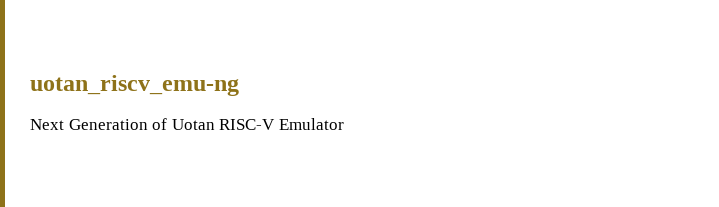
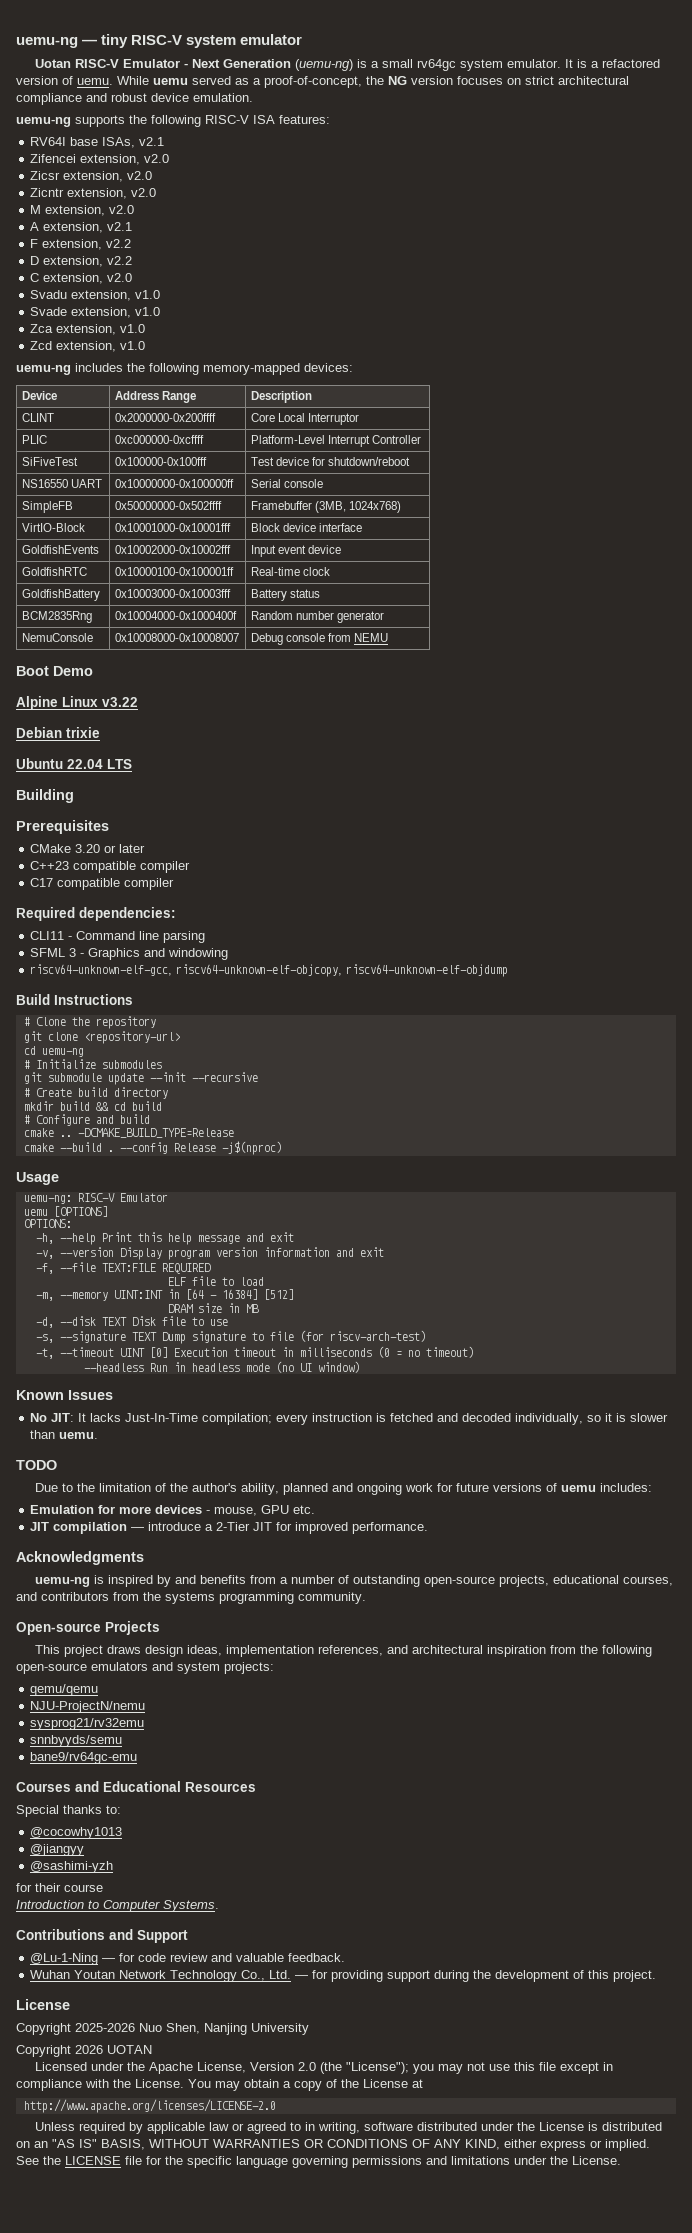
[30,75,239,96] [30,118,344,130] uotan_riscv_emu-ng // Next Generation of Uotan RISC-V Emulator -> [16,34,303,48] [35,59,661,71] [16,76,629,88] [16,93,253,105] [16,115,330,127] [30,137,165,148] [30,154,170,165] [30,171,153,182] [30,188,157,199] [30,205,135,216] [30,222,133,233] [30,239,132,250] [30,256,133,267] [30,273,133,284] [30,290,161,301] [30,307,161,318] [30,324,146,335] [30,341,146,352] [16,363,353,375] [21,391,57,400] [114,391,196,403] [250,391,312,403] [21,413,54,422] [114,413,216,422] [250,413,359,425] [21,435,47,444] [114,435,204,444] [250,435,421,447] [21,457,78,466] [114,457,207,466] [250,457,410,466] [21,479,102,488] [114,479,234,488] [250,479,323,488] [21,501,73,513] [114,501,222,510] [250,501,401,513] [21,523,85,532] [114,523,231,532] [250,523,362,532] [21,545,99,554] [114,545,231,554] [250,545,341,557] [21,567,87,576] [114,567,234,576] [250,567,330,576] [21,589,100,601] [114,589,231,598] [250,589,320,601] [21,611,92,623] [114,611,237,620] [250,611,384,623] [21,633,93,642] [114,633,239,642] [250,633,388,645] [16,666,93,676] [16,696,138,710] [16,727,100,738] [16,758,132,769] [16,789,74,803] [16,820,109,834] [30,844,146,853] [30,861,191,873] [30,878,175,890] [16,907,176,921] [30,931,206,943] [30,948,229,960] [30,964,509,977] [16,994,133,1005] [23,1016,156,1029] [23,1031,180,1044] [23,1046,84,1057] [23,1059,162,1069] [23,1072,258,1085] [23,1087,168,1099] [23,1101,162,1111] [23,1114,150,1126] [23,1128,234,1138] [23,1141,282,1155] [16,1172,59,1185] [23,1193,168,1204] [23,1206,108,1217] [23,1219,72,1228] [35,1232,294,1245] [35,1247,384,1260] [35,1262,211,1274] [167,1276,264,1286] [35,1289,294,1301] [167,1303,259,1313] [35,1316,228,1328] [35,1330,426,1344] [35,1346,474,1359] [83,1361,360,1373] [16,1390,113,1400] [30,1413,669,1425] [30,1430,99,1439] [16,1460,57,1470] [35,1483,653,1495] [30,1505,316,1516] [30,1522,429,1534] [16,1551,144,1565] [35,1575,674,1587] [16,1592,366,1604] [16,1621,160,1635] [35,1645,653,1657] [16,1662,274,1674] [30,1684,99,1696] [30,1701,146,1713] [30,1718,145,1730] [30,1735,123,1747] [30,1752,138,1764] [16,1781,256,1792] [16,1805,121,1817] [30,1827,123,1839] [30,1844,85,1856] [30,1861,114,1873] [16,1883,103,1892] [16,1900,219,1912] [16,1929,188,1943] [30,1953,346,1965] [30,1970,657,1982] [16,1999,70,2010] [16,2023,309,2035] [16,2045,152,2057] [35,2062,614,2074] [16,2079,423,2091] [23,2099,276,2113] [35,2122,663,2134] [16,2139,650,2151] [16,2156,621,2168] uemu-ng — tiny RISC-V system emulator // Uotan RISC-V Emulator - Next Generation (uemu-ng) is a small rv64gc system emulator. It is a refactored version of uemu. While uemu served as a proof-of-concept, the NG version focuses on strict architectural compliance and robust device emulation. // uemu-ng supports the following RISC-V ISA features: // RV64I base ISAs, v2.1 // Zifencei extension, v2.0 // Zicsr extension, v2.0 // Zicntr extension, v2.0 // M extension, v2.0 // A extension, v2.1 // F extension, v2.2 // D extension, v2.2 // C extension, v2.0 // Svadu extension, v1.0 // Svade extension, v1.0 // Zca extension, v1.0 // Zcd extension, v1.0 // uemu-ng includes the following memory-mapped devices: // Device | Address Range | Description // CLINT | 0x2000000-0x200ffff | Core Local Interruptor // PLIC | 0xc000000-0xcffff | Platform-Level Interrupt Controller // SiFiveTest | 0x100000-0x100fff | Test device for shutdown/reboot // NS16550 UART | 0x10000000-0x100000ff | Serial console // SimpleFB | 0x50000000-0x502ffff | Framebuffer (3MB, 1024x768) // VirtIO-Block | 0x10001000-0x10001fff | Block device interface // GoldfishEvents | 0x10002000-0x10002fff | Input event device // GoldfishRTC | 0x10000100-0x100001ff | Real-time clock // GoldfishBattery | 0x10003000-0x10003fff | Battery status // BCM2835Rng | 0x10004000-0x1000400f | Random number generator // NemuConsole | 0x10008000-0x10008007 | Debug console from NEMU // Boot Demo // Alpine Linux v3.22 // Debian trixie // Ubuntu 22.04 LTS // Building // Prerequisites // CMake 3.20 or later // C++23 compatible compiler // C17 compatible compiler // Required dependencies: // CLI11 - Command line parsing // SFML 3 - Graphics and windowing // riscv64-unknown-elf-gcc, riscv64-unknown-elf-objcopy, riscv64-unknown-elf-objdump // Build Instructions // # Clone the repository // git clone <repository-url> // cd uemu-ng // # Initialize submodules // git submodule update --init --recursive // # Create build directory // mkdir build && cd build // # Configure and build // cmake .. -DCMAKE_BUILD_TYPE=Release // cmake --build . --config Release -j$(nproc) // Usage // uemu-ng: RISC-V Emulator // uemu [OPTIONS] // OPTIONS: // -h, --help Print this help message and exit // -v, --version Display program version information and exit // -f, --file TEXT:FILE REQUIRED // ELF file to load // -m, --memory UINT:INT in [64 - 16384] [512] // DRAM size in MB // -d, --disk TEXT Disk file to use // -s, --signature TEXT Dump signature to file (for riscv-arch-test) // -t, --timeout UINT [0] Execution timeout in milliseconds (0 = no timeout) // --headless Run in headless mode (no UI window) // Known Issues // No JIT: It lacks Just-In-Time compilation; every instruction is fetched and decoded individually, so it is slower than uemu. // TODO // Due to the limitation of the author's ability, planned and ongoing work for future versions of uemu includes: // Emulation for more devices - mouse, GPU etc. // JIT compilation — introduce a 2-Tier JIT for improved performance. // Acknowledgments // uemu-ng is inspired by and benefits from a number of outstanding open-source projects, educational courses, and contributors from the systems programming community. // Open-source Projects // This project draws design ideas, implementation references, and architectural inspiration from the following open-source emulators and system projects: // qemu/qemu // NJU-ProjectN/nemu // sysprog21/rv32emu // snnbyyds/semu // bane9/rv64gc-emu // Courses and Educational Resources // Special thanks to: // @cocowhy1013 // @jiangyy // @sashimi-yzh // for their course // Introduction to Computer Systems. // Contributions and Support // @Lu-1-Ning — for code review and valuable feedback. // Wuhan Youtan Network Technology Co., Ltd. — for providing support during the development of this project. // License // Copyright 2025-2026 Nuo Shen, Nanjing University // Copyright 2026 UOTAN // Licensed under the Apache License, Version 2.0 (the "License"); you may not use this file except in compliance with the License. You may obtain a copy of the License at // http://www.apache.org/licenses/LICENSE-2.0 // Unless required by applicable law or agreed to in writing, software distributed under the License is distributed on an "AS IS" BASIS, WITHOUT WARRANTIES OR CONDITIONS OF ANY KIND, either express or implied. See the LICENSE file for the specific language governing permissions and limitations under the License.

